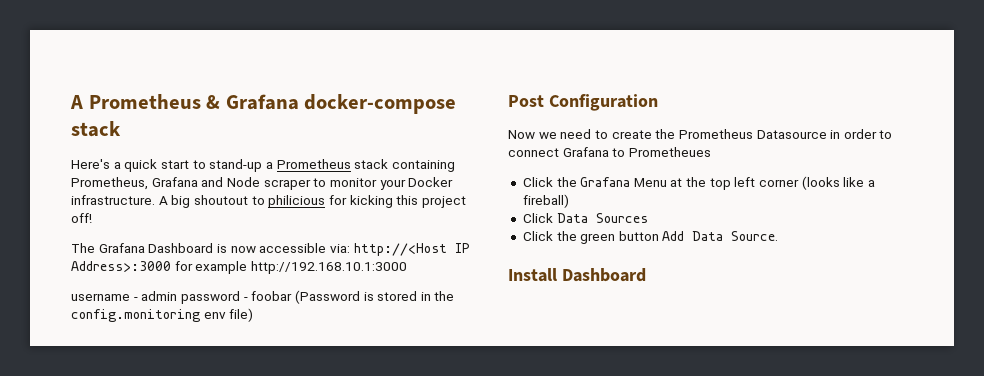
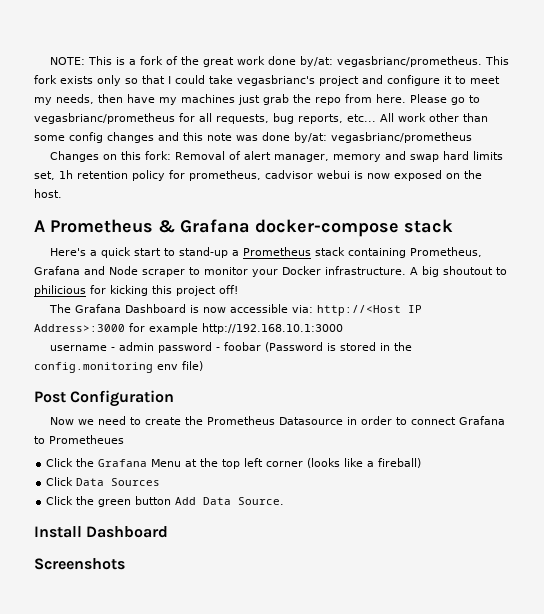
(70, 102) none -> [50,56,510,67] [34,75,500,86] [34,94,480,105] [34,113,488,124] [34,132,472,143] [50,151,504,162] [34,170,482,181] [34,189,62,198] NOTE: This is a fork of the great work done by/at: vegasbrianc/prometheus. This fork exists only so that I could take vegasbrianc's project and configure it to meet my needs, then have my machines just grab the repo from here. Please go to vegasbrianc/prometheus for all requests, bug reports, etc... All work other than some config changes and this note was done by/at: vegasbrianc/prometheus // Changes on this fork: Removal of alert manager, memory and swap hard limits set, 1h retention policy for prometheus, cadvisor webui is now exposed on the host. //
(646, 275) none -> [34,558,125,570] // Screenshots

